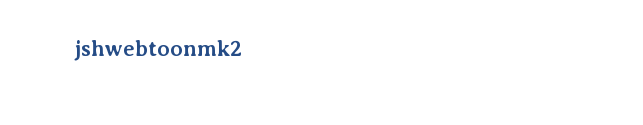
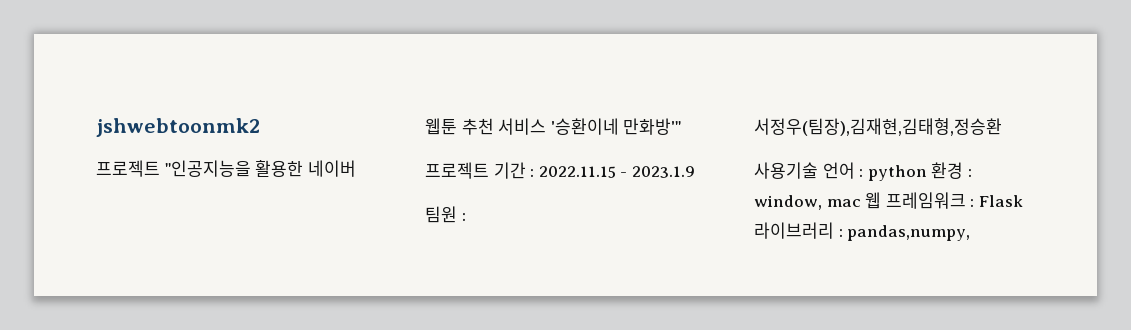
(242, 50) none -> [96,160,356,177] [425,118,682,135] [425,162,695,179] [425,206,466,223] [754,118,1002,136] [754,162,972,181] [754,192,1023,210] [754,222,971,241] // 프로젝트 "인공지능을 활용한 네이버 웹툰 추천 서비스 '승환이네 만화방'" // 프로젝트 기간 : 2022.11.15 - 2023.1.9 // 팀원 : 서정우(팀장),김재현,김태형,정승환 // 사용기술 언어 : python 환경 : window, mac 웹 프레임워크 : Flask 라이브러리 : pandas,numpy,

